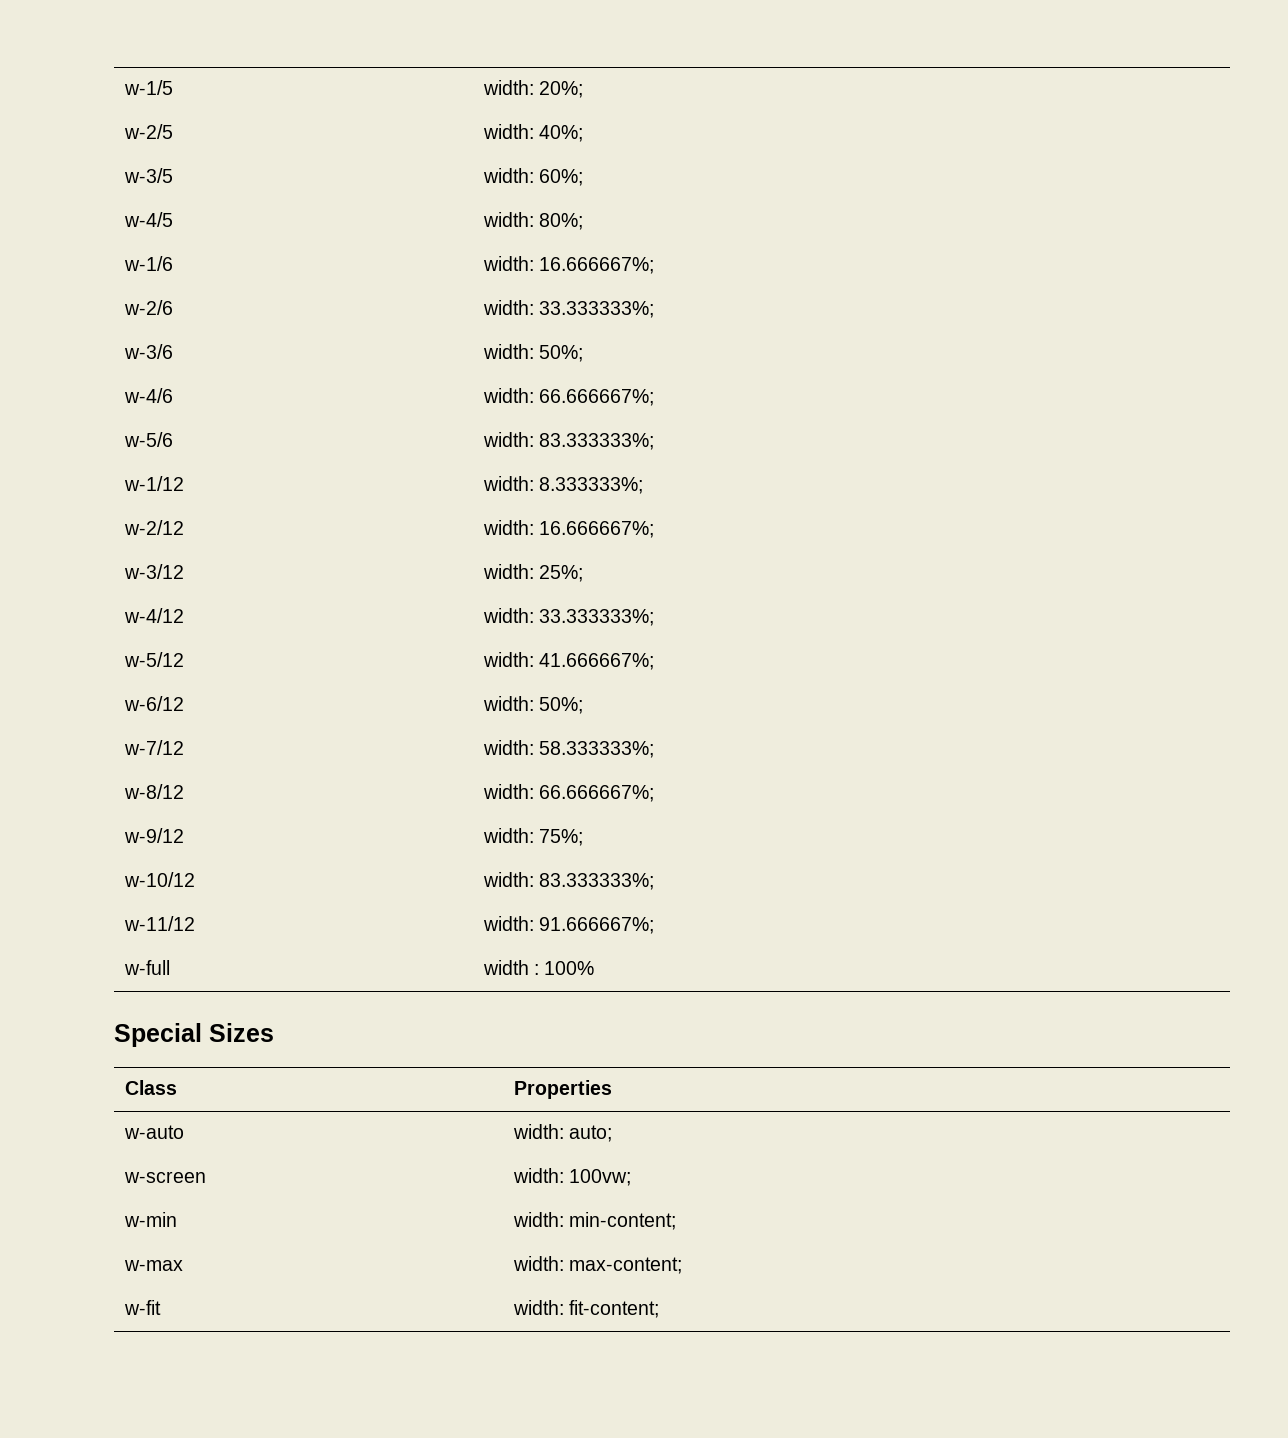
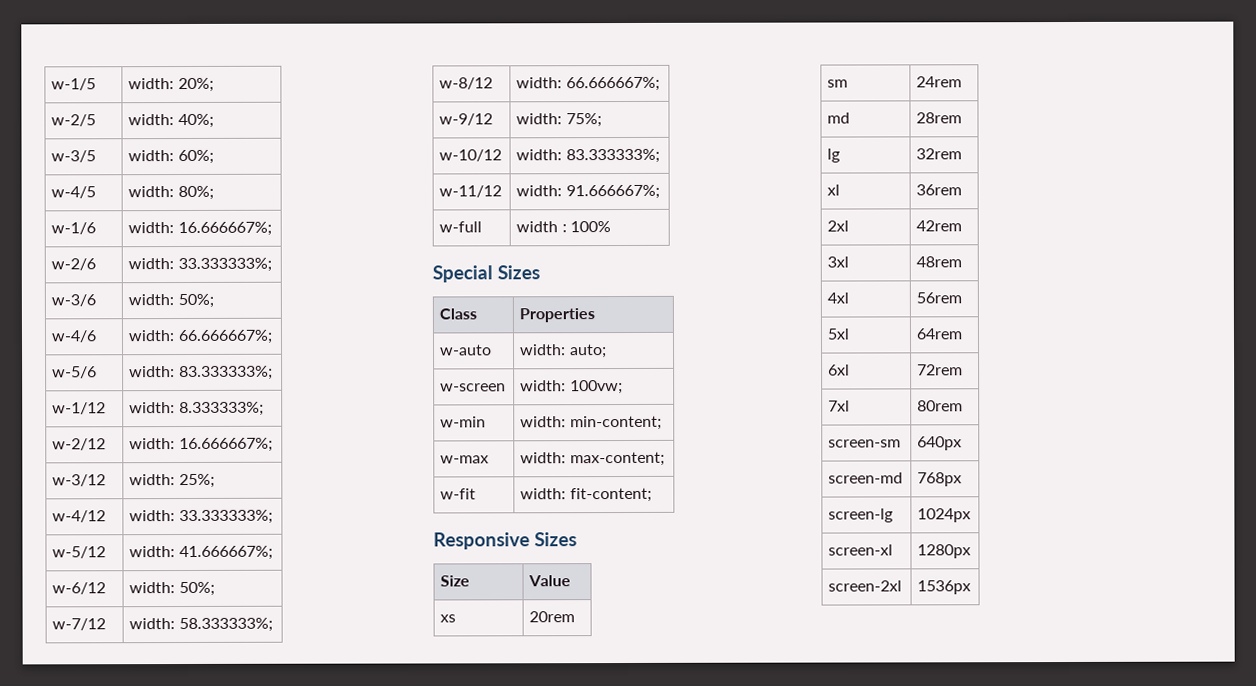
(659, 1309) none -> [433,532,577,550] [440,575,471,587] [528,575,572,587] [440,614,457,623] [529,611,576,623] [827,79,849,88] [916,76,963,88] [827,112,851,124] [916,112,963,124] [827,148,841,163] [916,148,963,160] [827,184,841,196] [916,184,963,196] [827,220,850,232] [916,220,963,232] [827,256,850,268] [916,256,963,268] [827,292,850,304] [916,292,963,304] [827,328,850,340] [916,328,963,340] [828,364,851,376] [917,364,964,376] [828,400,851,412] [917,400,964,412] [828,439,902,448] [917,436,963,451] [828,472,904,484] [917,472,963,487] [828,508,894,523] [917,508,972,523] [828,544,894,556] [917,544,972,559] [828,580,903,592] [917,580,972,595] // Responsive Sizes // Size | Value // xs | 20rem // sm | 24rem // md | 28rem // lg | 32rem // xl | 36rem // 2xl | 42rem // 3xl | 48rem // 4xl | 56rem // 5xl | 64rem // 6xl | 72rem // 7xl | 80rem // screen-sm | 640px // screen-md | 768px // screen-lg | 1024px // screen-xl | 1280px // screen-2xl | 1536px

